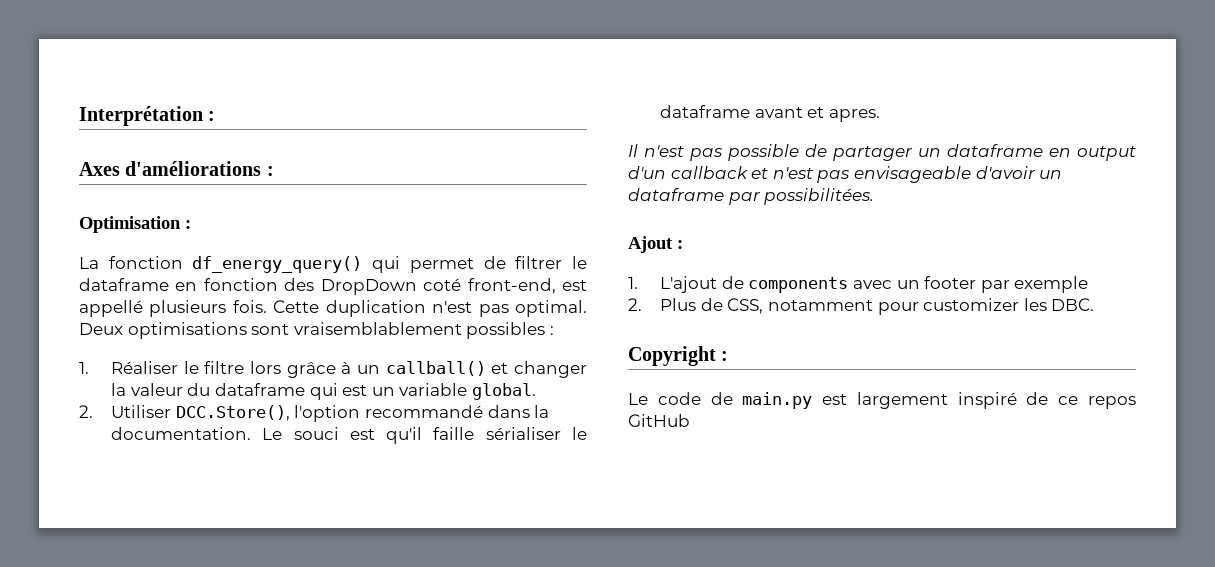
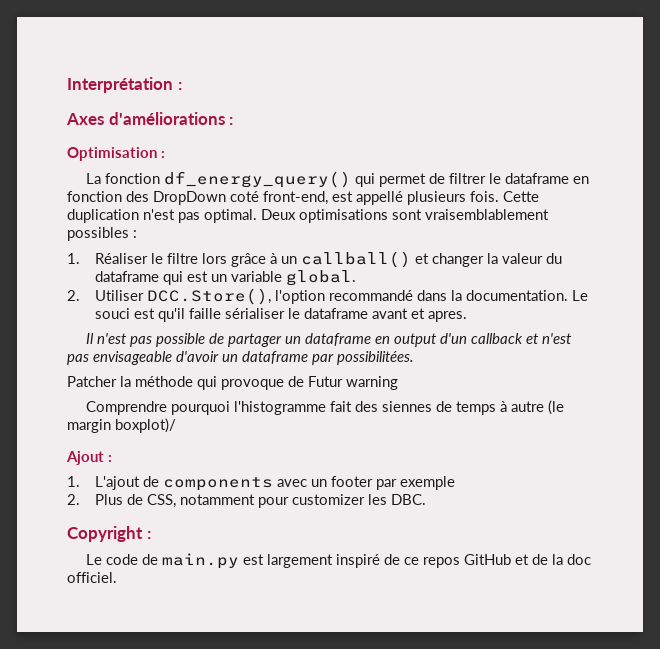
(875, 196) none -> [67,376,398,390] [86,400,565,415] [67,418,176,433] // Patcher la méthode qui provoque de Futur warning // Comprendre pourquoi l'histogramme fait des siennes de temps à autre (le margin boxplot)/
(690, 420) none -> [515,554,592,565] [67,572,117,583] et de la doc officiel.

